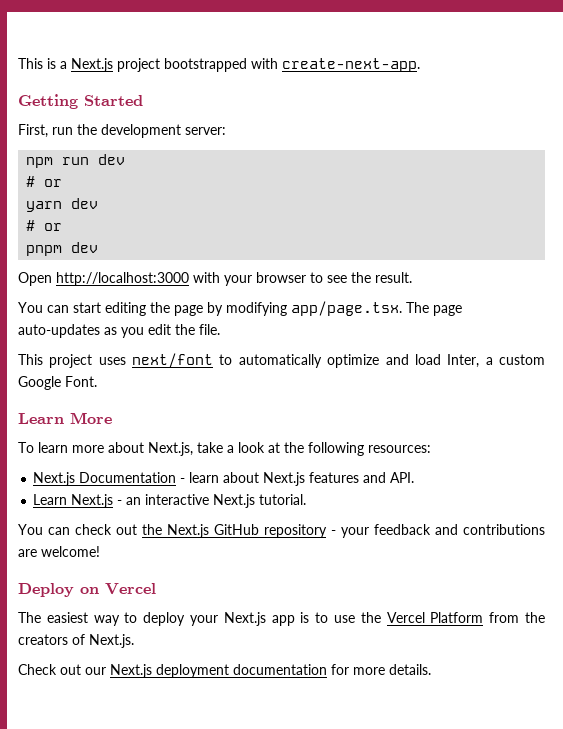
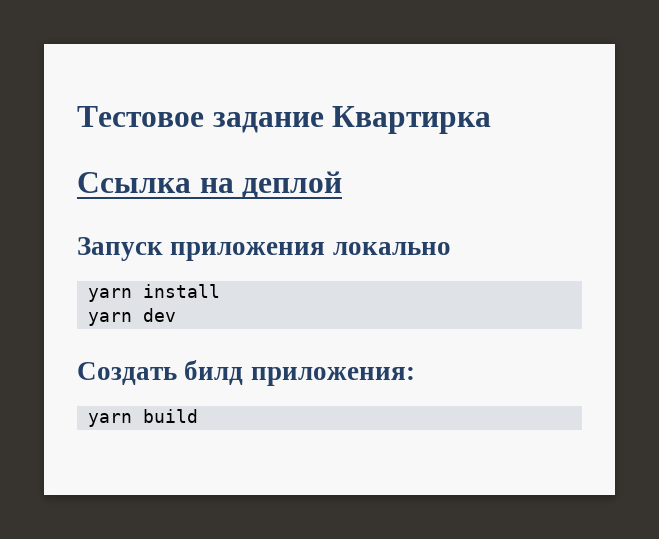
[18,58,420,72] [18,94,143,109] [18,124,226,138] [26,154,126,168] [26,176,63,187] [26,198,99,212] [26,220,63,231] [26,242,99,256] [18,272,412,286] [18,301,462,316] [18,324,220,338] [18,353,545,368] [18,376,97,390] [18,412,112,424] [18,442,431,456] [33,472,415,486] [33,494,307,508] [18,524,545,538] [18,546,100,557] [18,583,156,597] [18,612,546,626] [18,634,134,648] [18,664,431,678] This is a Next.js project bootstrapped with create-next-app. // Getting Started // First, run the development server: // npm run dev // # or // yarn dev // # or // pnpm dev // Open http://localhost:3000 with your browser to see the result. // You can start editing the page by modifying app/page.tsx. The page auto-updates as you edit the file. // This project uses next/font to automatically optimize and load Inter, a custom Google Font. // Learn More // To learn more about Next.js, take a look at the following resources: // Next.js Documentation - learn about Next.js features and API. // Learn Next.js - an interactive Next.js tutorial. // You can check out the Next.js GitHub repository - your feedback and contributions are welcome! // Deploy on Vercel // The easiest way to deploy your Next.js app is to use the Vercel Platform from the creators of Next.js. // Check out our Next.js deployment documentation for more details. -> [77,106,492,134] [77,171,343,199] [77,237,451,261] [88,284,221,302] [88,308,177,326] [77,360,415,386] [88,409,199,427] Тестовое задание Квартирка // Ссылка на деплой // Запуск приложения локально // yarn install // yarn dev // Создать билд приложения: // yarn build

